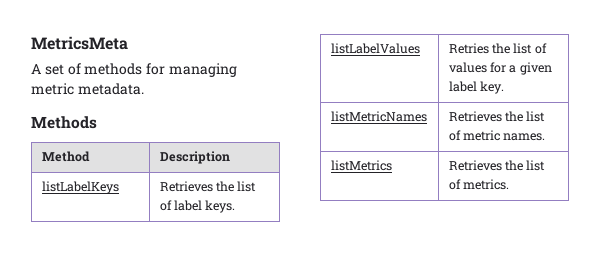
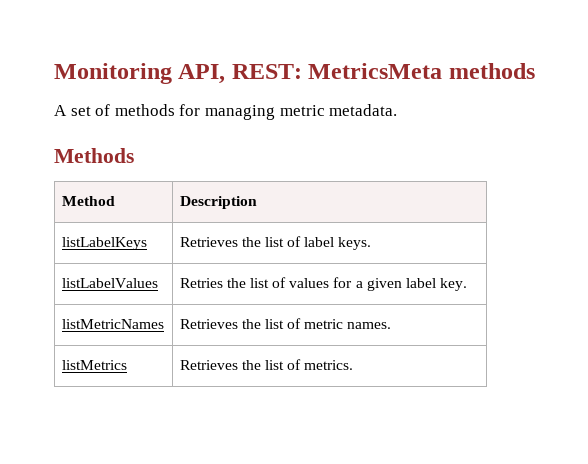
(31, 43) none -> [54,63,302,84] Monitoring API, REST:
(128, 43) none -> [448,63,535,79] methods

